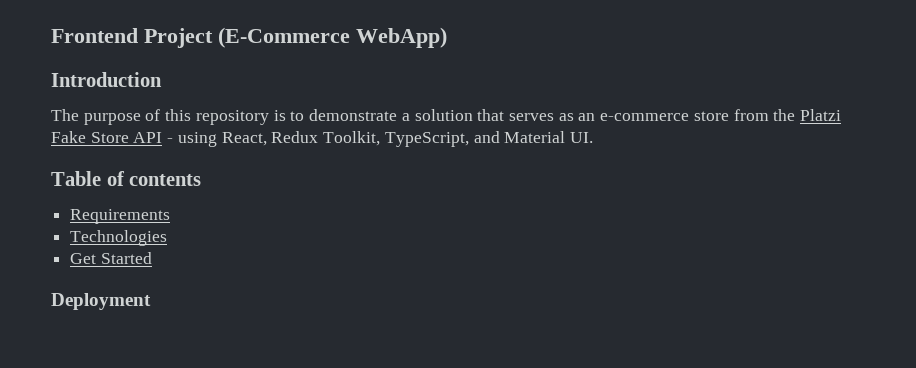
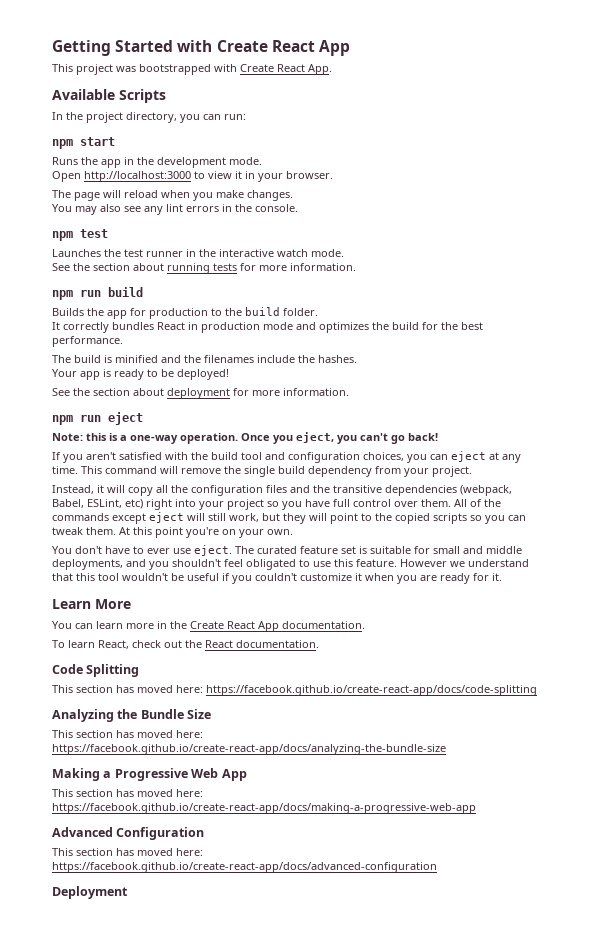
[51,27,447,48] [51,72,162,87] [51,109,842,125] [51,131,593,147] [51,171,202,186] [70,209,171,224] [70,230,168,246] [70,252,152,264] Frontend Project (E-Commerce WebApp) // Introduction // The purpose of this repository is to demonstrate a solution that serves as an e-commerce store from the Platzi Fake Store API - using React, Redux Toolkit, TypeScript, and Material UI. // Table of contents // Requirements // Technologies // Get Started -> [52,40,350,56] [52,64,332,75] [52,89,166,103] [52,112,246,123] [52,137,115,149] [52,157,262,168] [52,171,333,182] [52,190,293,201] [52,204,298,215] [52,229,108,241] [52,249,344,257] [52,263,356,274] [52,287,143,300] [52,307,318,319] [52,322,483,333] [52,336,123,347] [52,355,357,363] [52,369,229,380] [52,388,349,399] [52,412,143,425] [52,432,438,444] [52,451,521,463] [52,466,472,477] [52,485,512,496] [52,499,501,510] [52,512,526,524] [52,527,293,538] [52,545,522,556] [52,559,529,570] [52,573,502,584] [52,599,131,609] [52,621,365,632] [52,640,319,649] [52,664,140,677] [52,685,537,696] [52,709,212,722] [52,730,203,738] [52,744,446,755] [52,768,247,781] [52,789,203,797] [52,803,476,814] [52,827,205,840] [52,848,203,856] [52,862,437,873] Getting Started with Create React App // This project was bootstrapped with Create React App. // Available Scripts // In the project directory, you can run: // npm start // Runs the app in the development mode. // Open http://localhost:3000 to view it in your browser. // The page will reload when you make changes. // You may also see any lint errors in the console. // npm test // Launches the test runner in the interactive watch mode. // See the section about running tests for more information. // npm run build // Builds the app for production to the build folder. // It correctly bundles React in production mode and optimizes the build for the best performance. // The build is minified and the filenames include the hashes. // Your app is ready to be deployed! // See the section about deployment for more information. // npm run eject // Note: this is a one-way operation. Once you eject, you can't go back! // If you aren't satisfied with the build tool and configuration choices, you can eject at any time. This command will remove the single build dependency from your project. // Instead, it will copy all the configuration files and the transitive dependencies (webpack, Babel, ESLint, etc) right into your project so you have full control over them. All of the commands except eject will still work, but they will point to the copied scripts so you can tweak them. At this point you're on your own. // You don't have to ever use eject. The curated feature set is suitable for small and middle deployments, and you shouldn't feel obligated to use this feature. However we understand that this tool wouldn't be useful if you couldn't customize it when you are ready for it. // Learn More // You can learn more in the Create React App documentation. // To learn React, check out the React documentation. // Code Splitting // This section has moved here: https://facebook.github.io/create-react-app/docs/code-splitting // Analyzing the Bundle Size // This section has moved here: https://facebook.github.io/create-react-app/docs/analyzing-the-bundle-size // Making a Progressive Web App // This section has moved here: https://facebook.github.io/create-react-app/docs/making-a-progressive-web-app // Advanced Configuration // This section has moved here: https://facebook.github.io/create-react-app/docs/advanced-configuration

